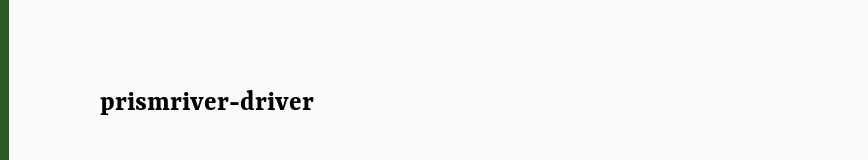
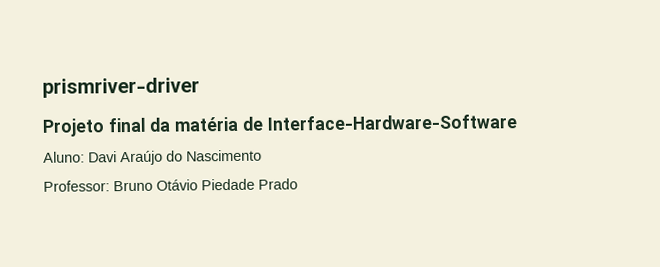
(314, 102) none -> [42,114,517,137] [43,149,262,166] [43,178,298,192] // Projeto final da matéria de Interface-Hardware-Software // Aluno: Davi Araújo do Nascimento // Professor: Bruno Otávio Piedade Prado

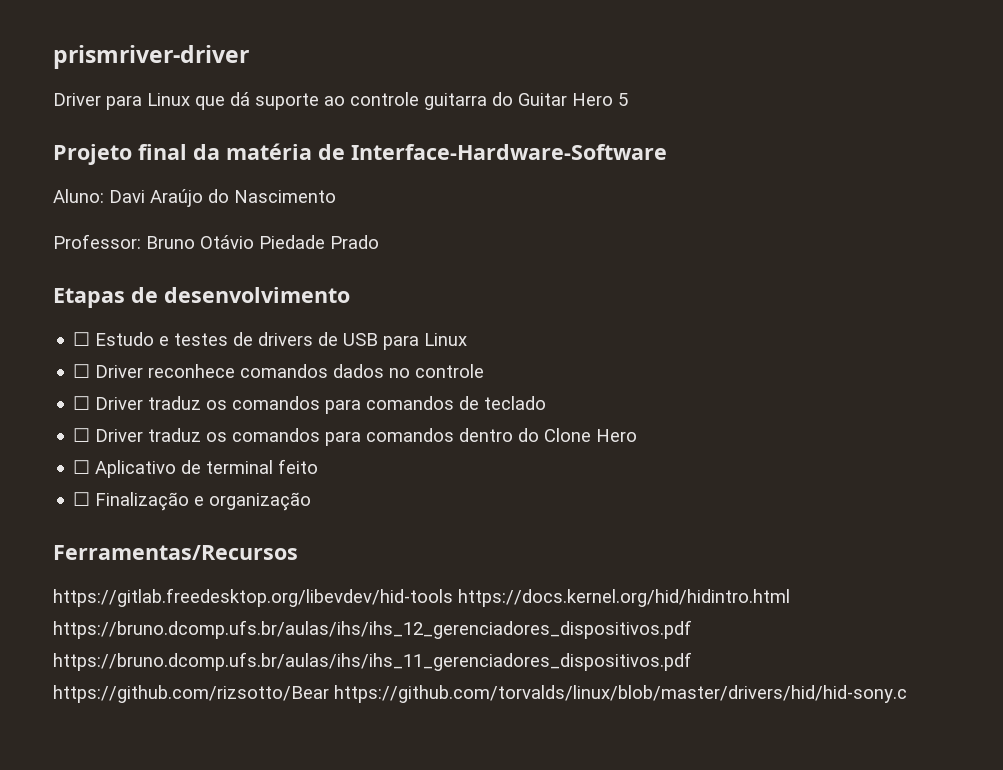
(200, 87) none -> [53,92,628,110] // Driver para Linux que dá suporte ao controle guitarra do Guitar Hero 5
(298, 184) none -> [53,287,350,308] [73,332,468,350] [73,364,485,378] [73,396,547,414] [73,428,638,446] [73,459,319,478] [73,492,312,511] [53,545,298,560] [53,588,790,607] [53,620,692,639] [53,652,692,671] [53,685,907,703] // Etapas de desenvolvimento // ☐ Estudo e testes de drivers de USB para Linux // ☐ Driver reconhece comandos dados no controle // ☐ Driver traduz os comandos para comandos de teclado // ☐ Driver traduz os comandos para comandos dentro do Clone Hero // ☐ Aplicativo de terminal feito // ☐ Finalização e organização // Ferramentas/Recursos // https://gitlab.freedesktop.org/libevdev/hid-tools https://docs.kernel.org/hid/hidintro.html https://bruno.dcomp.ufs.br/aulas/ihs/ihs_12_gerenciadores_dispositivos.pdf https://bruno.dcomp.ufs.br/aulas/ihs/ihs_11_gerenciadores_dispositivos.pdf https://github.com/rizsotto/Bear https://github.com/torvalds/linux/blob/master/drivers/hid/hid-sony.c

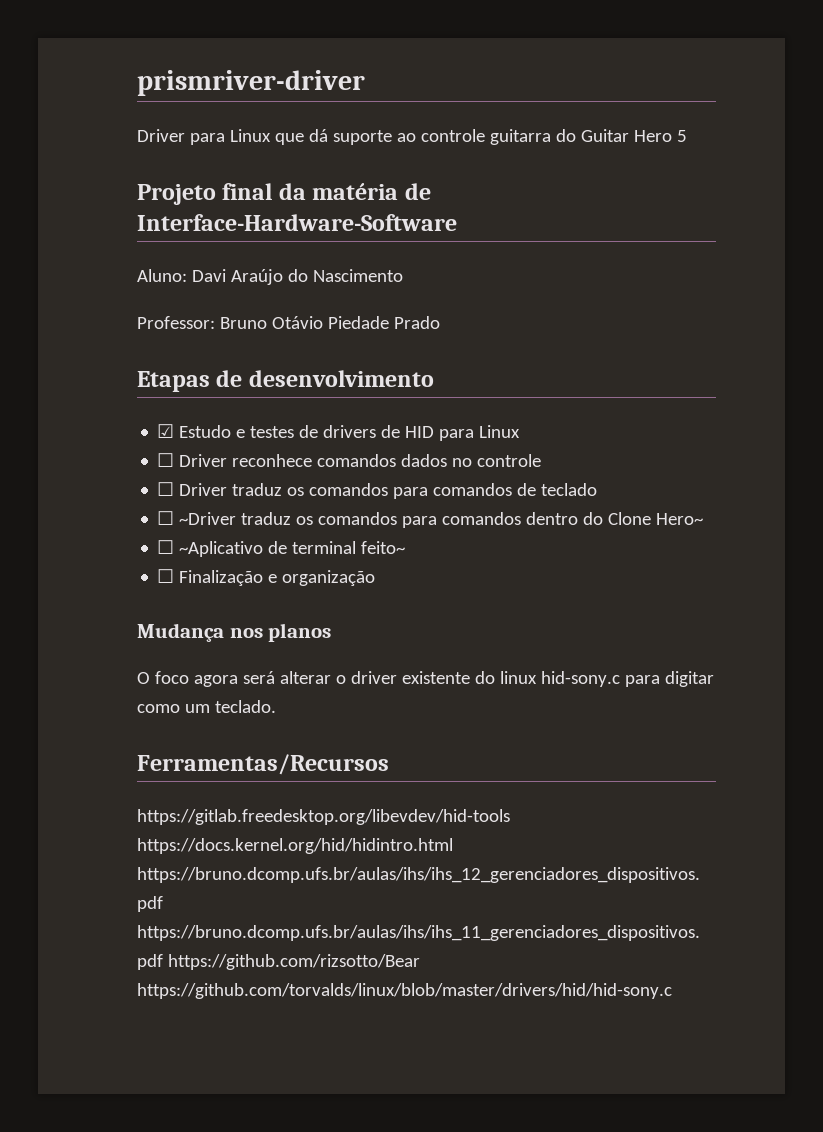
[73,332,91,346] ☐ -> [157,424,175,438] ☑
[343,333,379,346] USB -> [405,426,435,438] HID
[95,429,144,442] Driver -> [179,512,237,525] ~Driver
[596,429,638,442] [73,460,177,478] Hero // ☐ Aplicativo -> [656,513,704,525] [157,540,264,557] Hero~ // ☐ ~Aplicativo
[278,459,319,474] feito -> [361,541,406,554] feito~
(312, 501) none -> [137,623,332,642] [137,671,714,687] [137,700,276,713] // Mudança nos planos // O foco agora será alterar o driver existente do linux hid-sony.c para digitar como um teclado.

